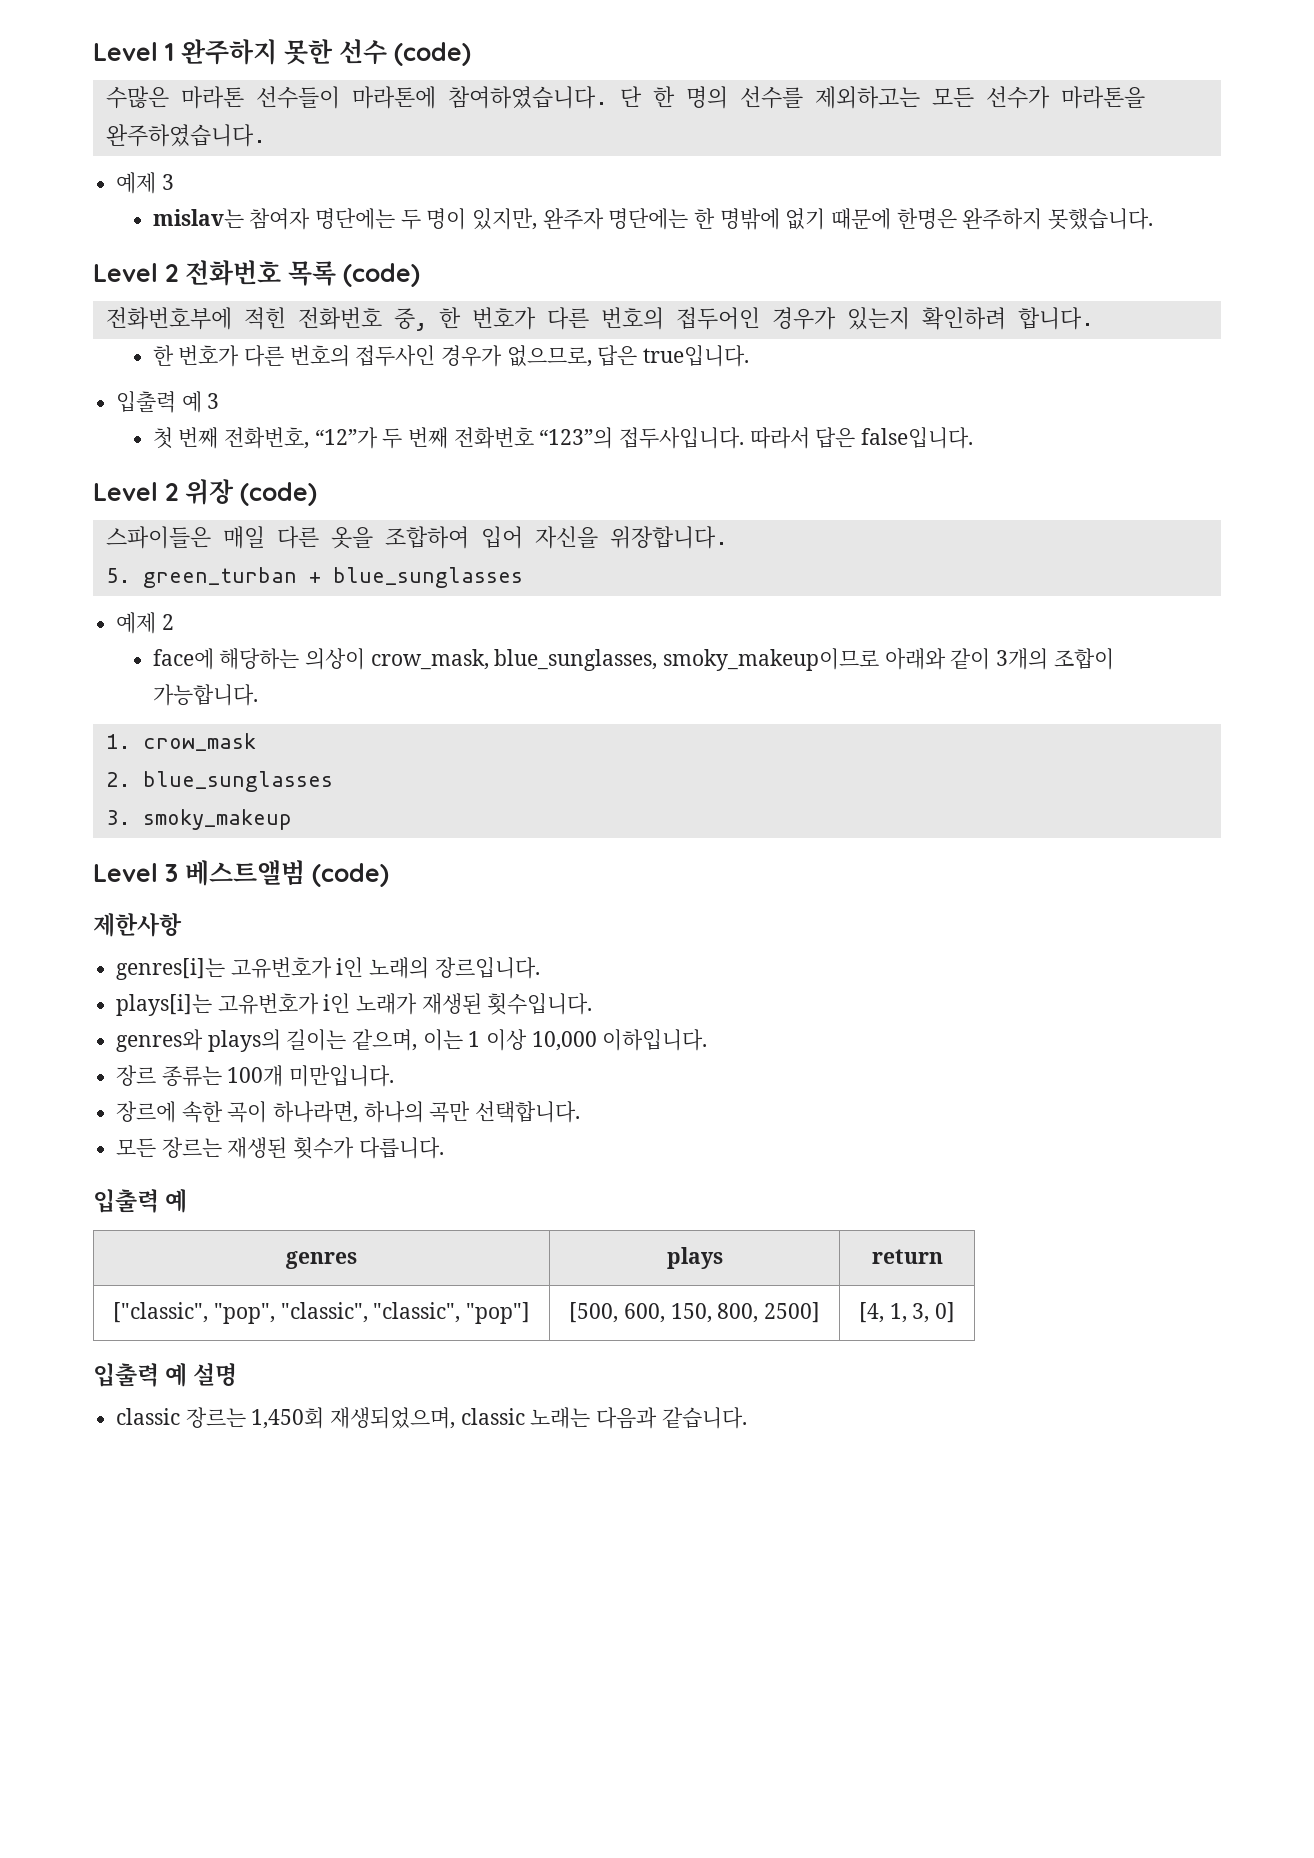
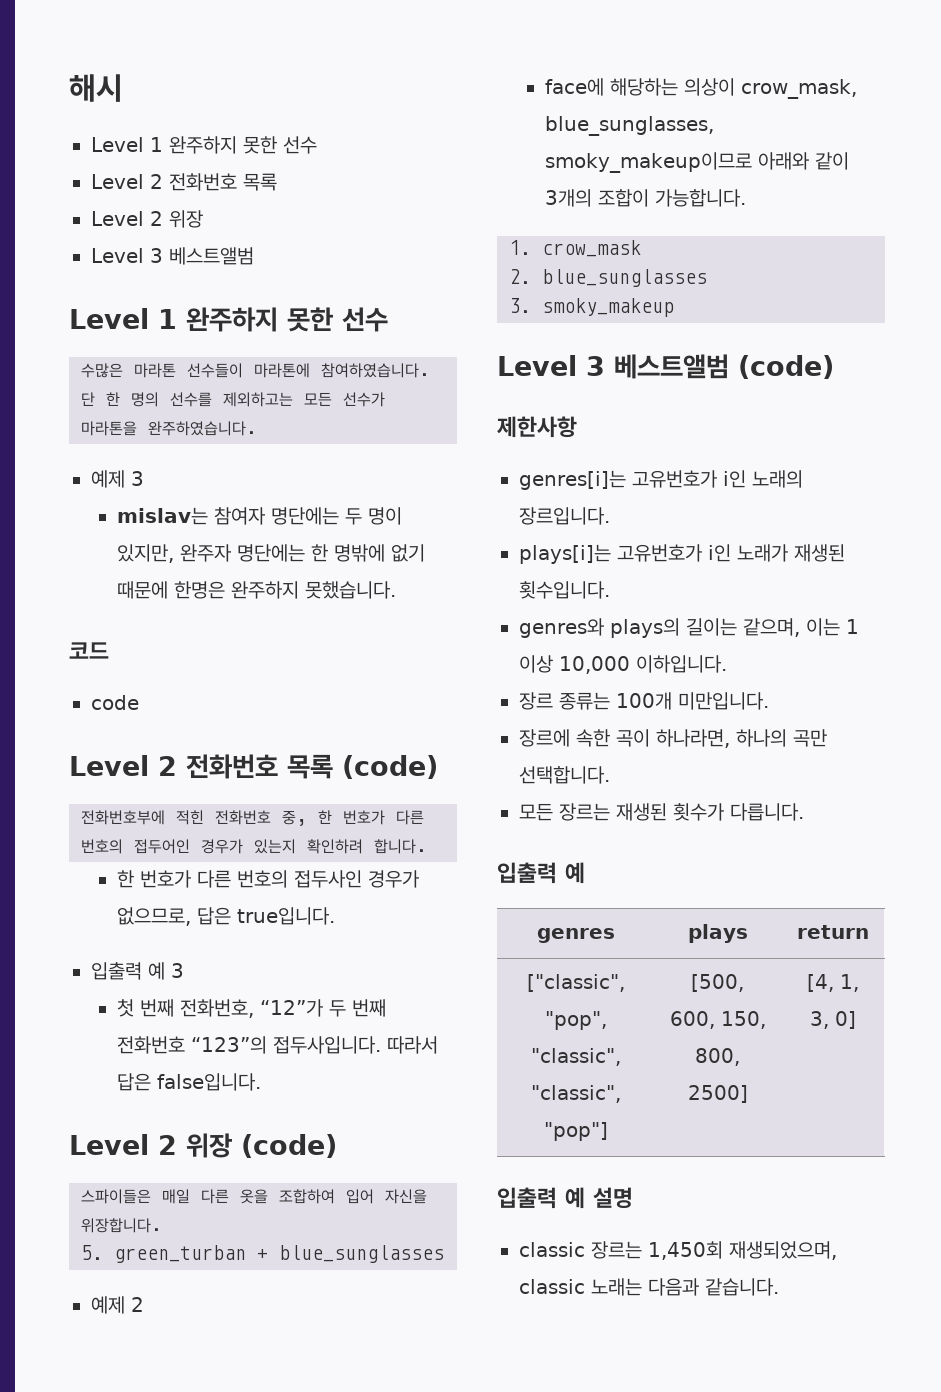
[93,39,471,66] Level 1 완주하지 못한 선수 (code) -> [69,74,123,102] [91,136,317,154] [91,173,277,191] [91,210,203,228] [91,247,254,265] [69,307,388,332] 해시 // Level 1 완주하지 못한 선수 // Level 2 전화번호 목록 // Level 2 위장 // Level 3 베스트앨범 // Level 1 완주하지 못한 선수
(1154, 219) none -> [69,642,109,659] [91,695,139,710] // 코드 // code

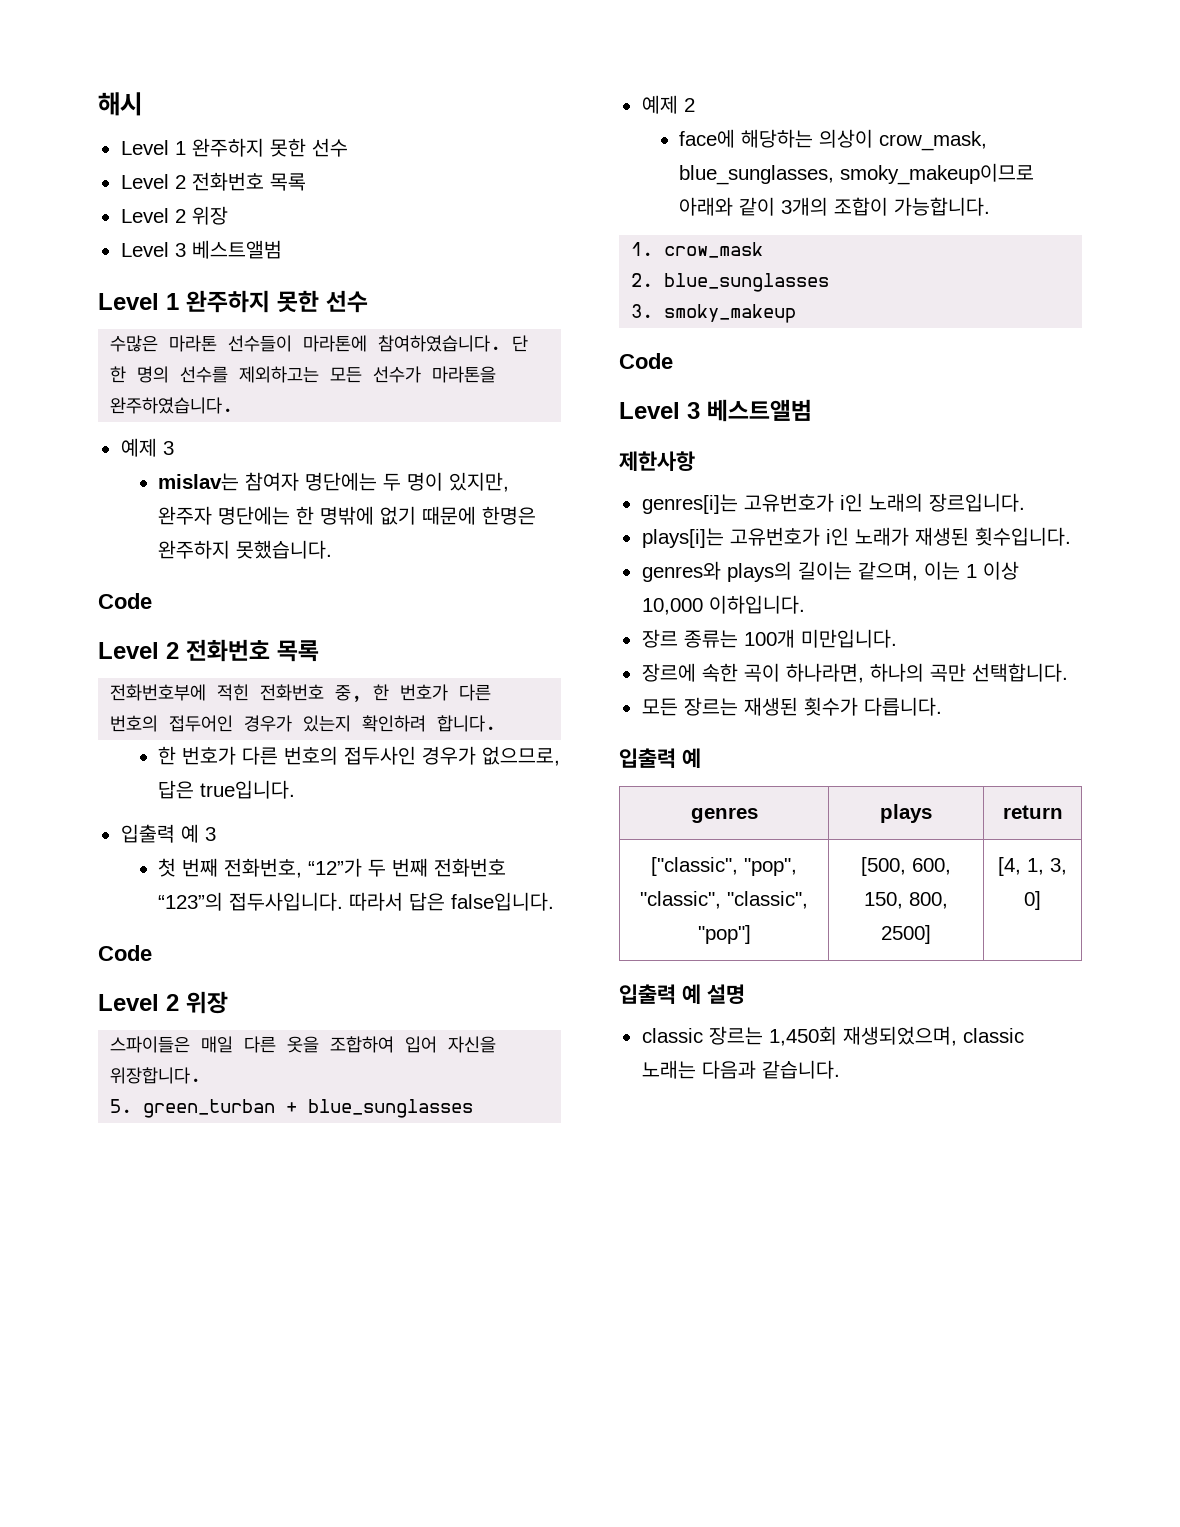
[69,642,109,659] [91,695,139,710] [69,754,438,779] 코드 // code // Level 2 전화번호 목록 (code) -> [98,593,152,609] [98,639,319,662] Code // Level 2 전화번호 목록
[69,1133,337,1158] // Level 2 위장 (code) -> [98,945,152,961] [98,991,228,1014] // Code // Level 2 위장
[497,354,834,379] // Level 3 베스트앨범 (code) -> [619,353,673,369] [619,399,812,422] // Code // Level 3 베스트앨범

